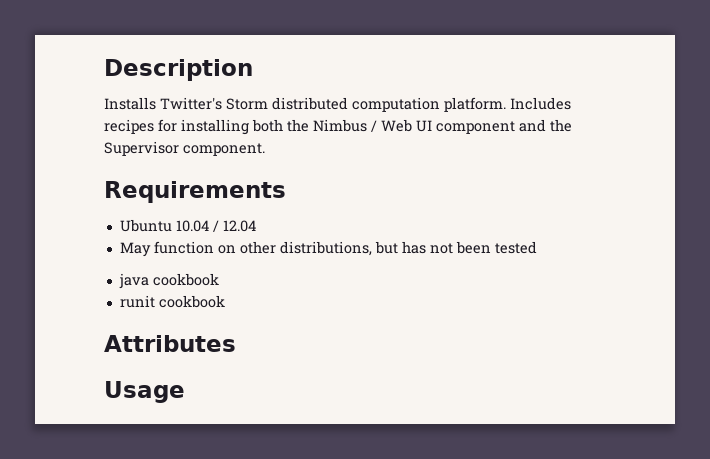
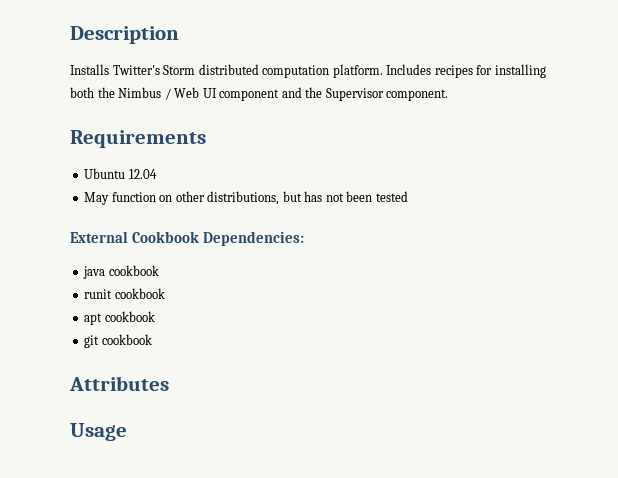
[175,220,219,232] 10.04 / -> (126, 173) none
(537, 247) none -> [70,231,305,246] // External Cookbook Dependencies:
(225, 301) none -> [84,311,155,325] [84,334,152,348] // apt cookbook // git cookbook

